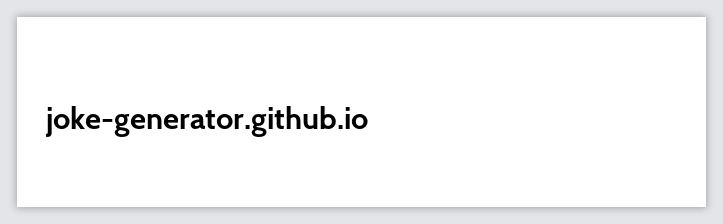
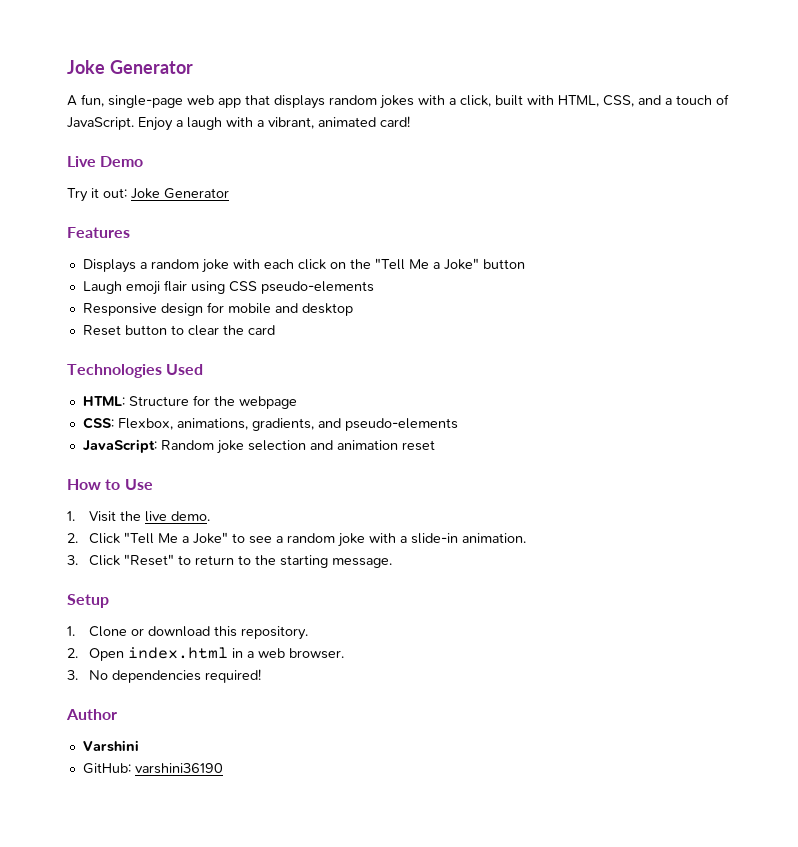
[45,106,368,137] joke-generator.github.io -> [67,60,193,74] [67,94,729,109] [67,116,410,131] [67,156,144,167] [67,188,229,202] [67,227,130,238] [82,258,525,273] [82,280,374,295] [82,302,353,316] [82,325,275,336] [67,364,204,378] [82,395,297,409] [82,417,458,431] [82,439,435,454] [67,479,153,490] [67,511,211,522] [67,532,527,547] [67,554,393,568] [67,594,109,608] [67,626,309,640] [67,647,345,661] [67,669,262,683] [66,709,117,720] [82,740,139,752] [82,763,223,774] Joke Generator // A fun, single-page web app that displays random jokes with a click, built with HTML, CSS, and a touch of JavaScript. Enjoy a laugh with a vibrant, animated card! // Live Demo // Try it out: Joke Generator // Features // Displays a random joke with each click on the "Tell Me a Joke" button // Laugh emoji flair using CSS pseudo-elements // Responsive design for mobile and desktop // Reset button to clear the card // Technologies Used // HTML: Structure for the webpage // CSS: Flexbox, animations, gradients, and pseudo-elements // JavaScript: Random joke selection and animation reset // How to Use // 1. Visit the live demo. // 2. Click "Tell Me a Joke" to see a random joke with a slide-in animation. // 3. Click "Reset" to return to the starting message. // Setup // 1. Clone or download this repository. // 2. Open index.html in a web browser. // 3. No dependencies required! // Author // Varshini // GitHub: varshini36190

